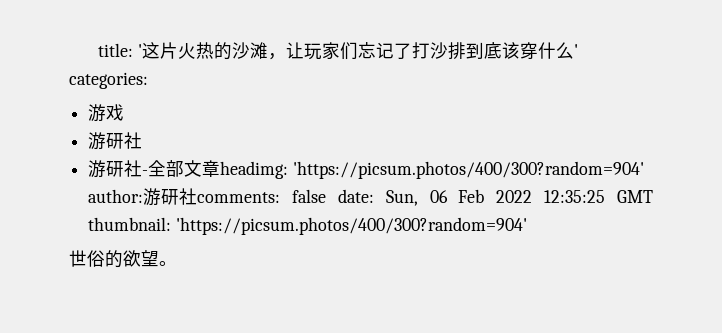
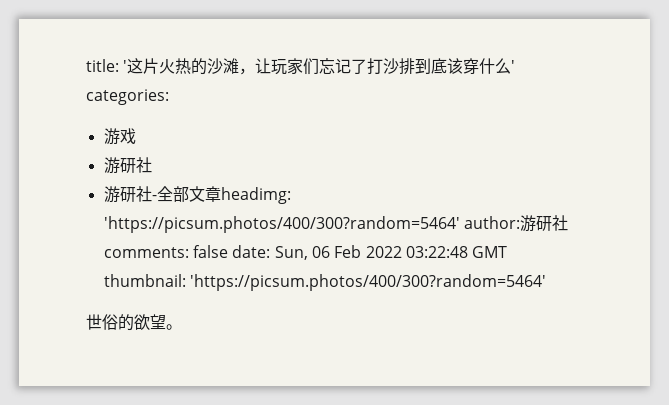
[292,161,644,179] 'https://picsum.photos/400/300?random=904' -> [103,216,460,233] 'https://picsum.photos/400/300?random=5464'
[544,190,606,203] 12:35:25 -> [405,246,468,258] 03:22:48
[175,217,527,235] 'https://picsum.photos/400/300?random=904' -> [189,274,546,291] 'https://picsum.photos/400/300?random=5464'

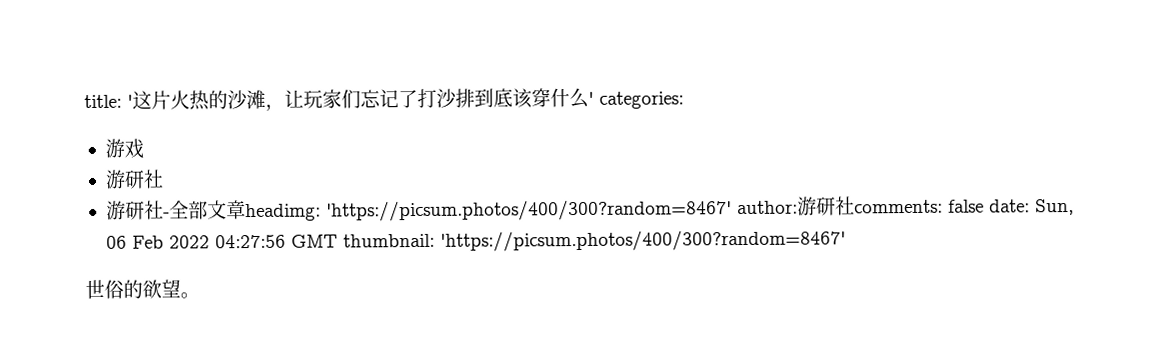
[103,216,460,233] 'https://picsum.photos/400/300?random=5464' -> [325,199,732,222] 'https://picsum.photos/400/300?random=8467'
[405,246,468,258] 03:22:48 -> [214,234,286,249] 04:27:56
[189,274,546,291] 'https://picsum.photos/400/300?random=5464' -> [439,229,846,252] 'https://picsum.photos/400/300?random=8467'

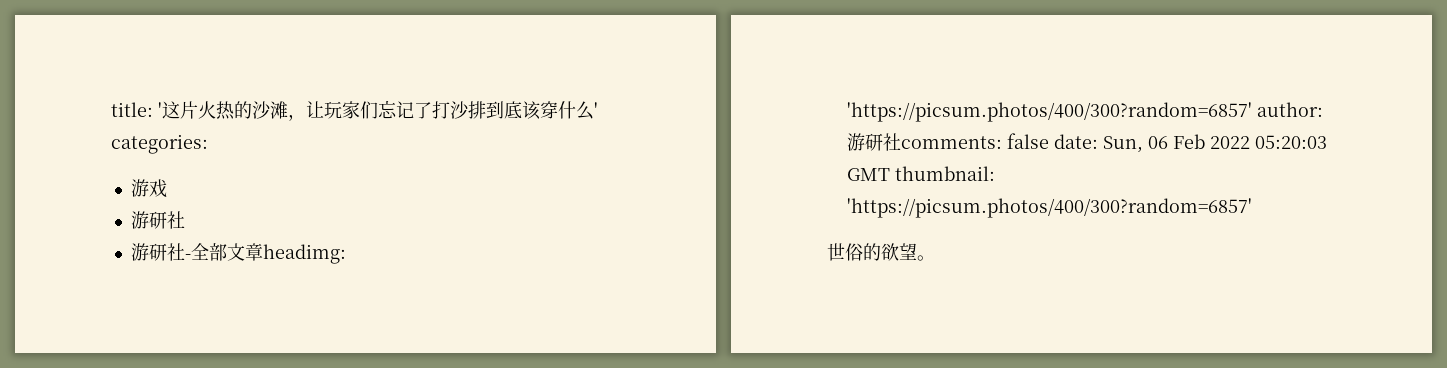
[325,199,732,222] 'https://picsum.photos/400/300?random=8467' -> [846,102,1252,122] 'https://picsum.photos/400/300?random=6857'
[214,234,286,249] 04:27:56 -> [1254,135,1327,149] 05:20:03
[439,229,846,252] 'https://picsum.photos/400/300?random=8467' -> [846,198,1252,218] 'https://picsum.photos/400/300?random=6857'

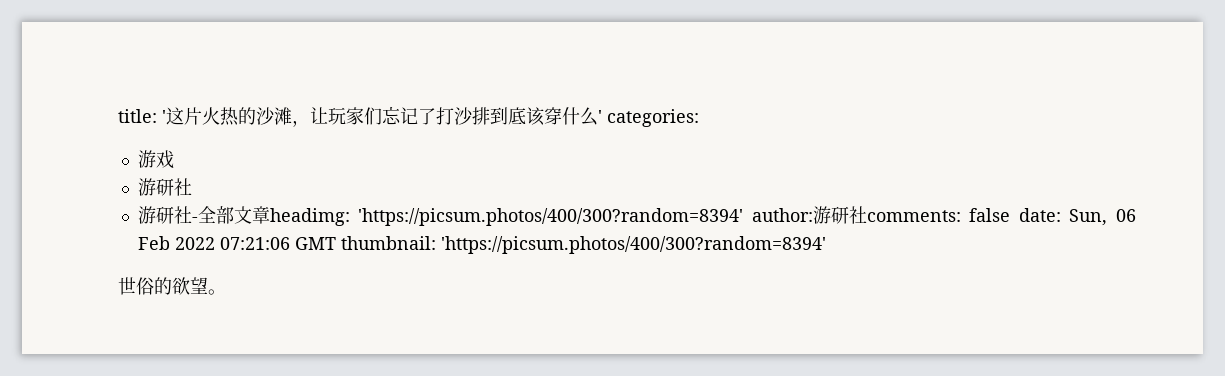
[846,102,1252,122] 'https://picsum.photos/400/300?random=6857' -> [358,208,744,226] 'https://picsum.photos/400/300?random=8394'
[1254,135,1327,149] 05:20:03 -> [219,237,290,250] 07:21:06
[846,198,1252,218] 'https://picsum.photos/400/300?random=6857' -> [440,236,826,254] 'https://picsum.photos/400/300?random=8394'

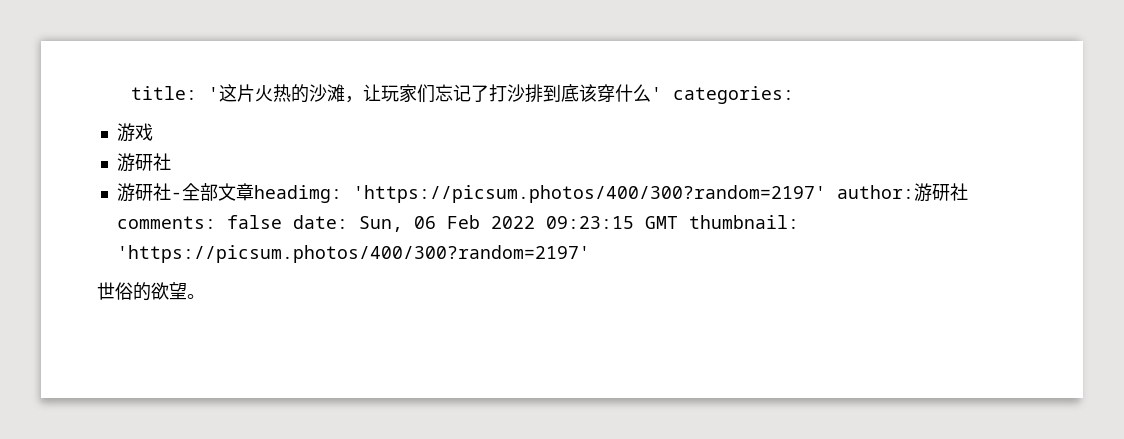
[358,208,744,226] 'https://picsum.photos/400/300?random=8394' -> [352,185,826,203] 'https://picsum.photos/400/300?random=2197'
[219,237,290,250] 07:21:06 -> [545,216,634,229] 09:23:15
[440,236,826,254] 'https://picsum.photos/400/300?random=8394' -> [116,245,590,263] 'https://picsum.photos/400/300?random=2197'

